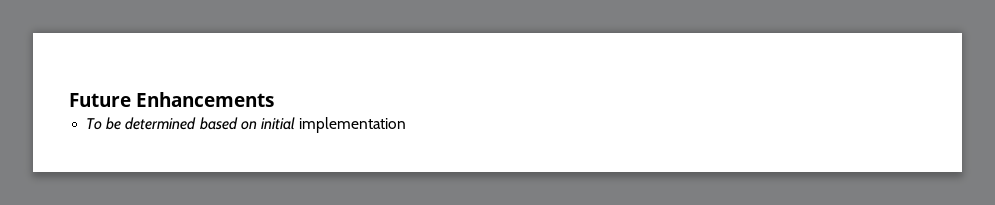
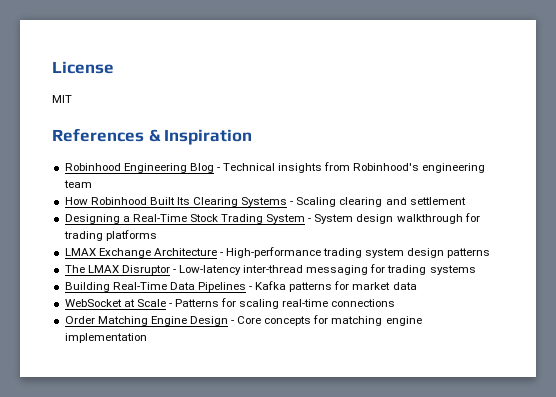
[69,92,275,107] [86,117,295,130] Future Enhancements // To be determined based on initial -> [52,61,114,74] [52,95,72,103] [52,128,253,145] [64,162,486,173] [63,180,92,188] [64,197,466,207] [64,213,480,224] [63,230,157,241] [64,247,491,258] [64,264,476,275] [64,281,417,292] [64,298,396,309] [64,315,422,326] License // MIT // References & Inspiration // Robinhood Engineering Blog - Technical insights from Robinhood's engineering team // How Robinhood Built Its Clearing Systems - Scaling clearing and settlement // Designing a Real-Time Stock Trading System - System design walkthrough for trading platforms // LMAX Exchange Architecture - High-performance trading system design patterns // The LMAX Disruptor - Low-latency inter-thread messaging for trading systems // Building Real-Time Data Pipelines - Kafka patterns for market data // WebSocket at Scale - Patterns for scaling real-time connections // Order Matching Engine Design - Core concepts for matching engine

